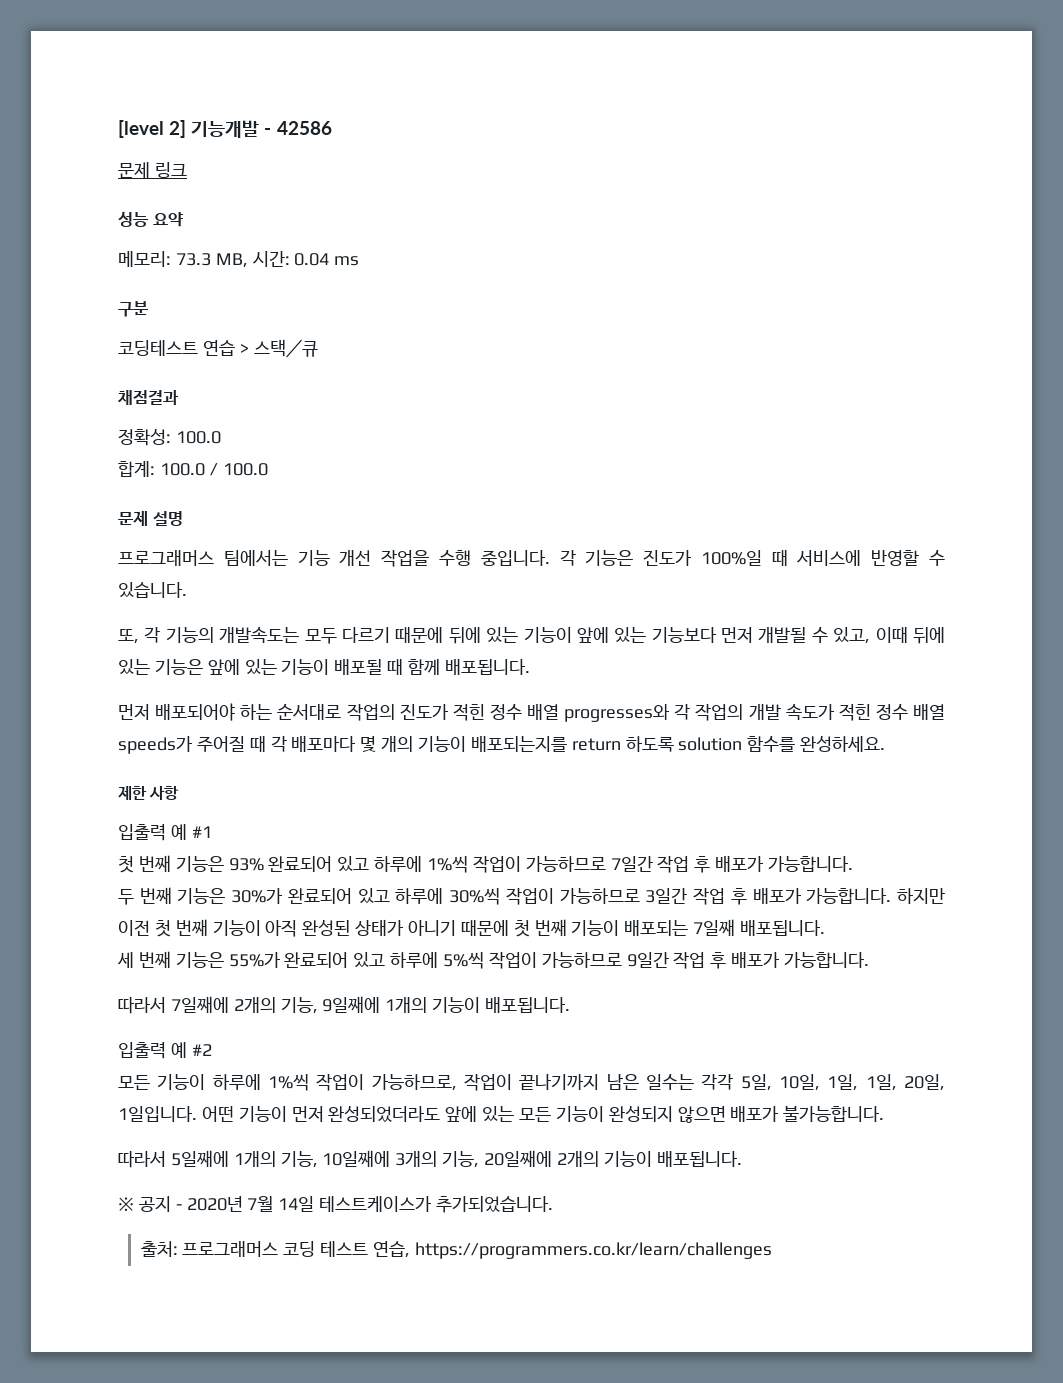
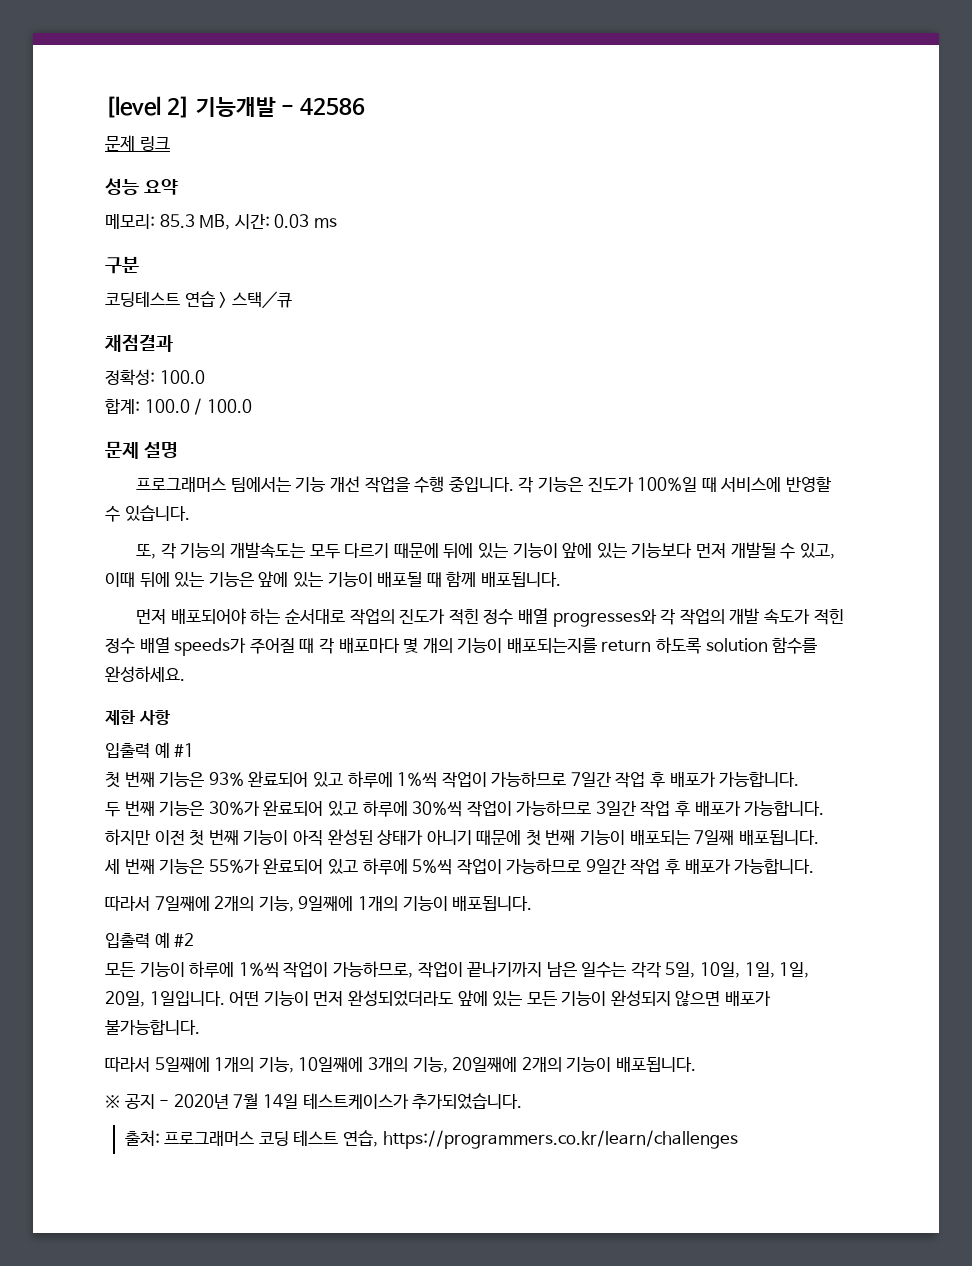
[175,253,211,266] 73.3 -> [159,214,195,228] 85.3
[294,253,330,266] 0.04 -> [274,214,310,228] 0.03

